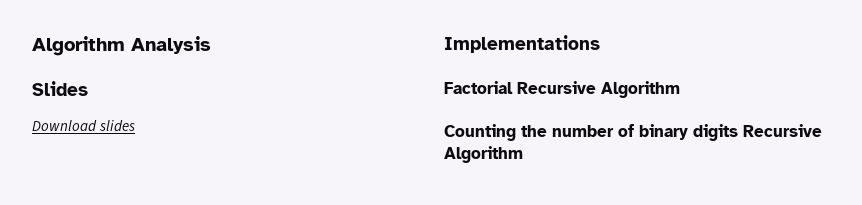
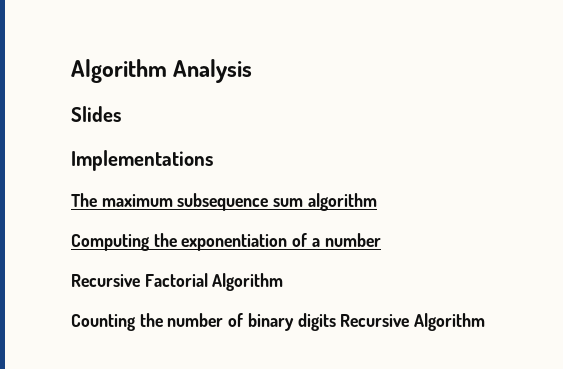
[32,120,136,132] // Download slides -> (121, 114) none
[444,81,596,94] Factorial Recursive -> [71,193,377,211] [71,233,381,251] [71,273,208,287] The maximum subsequence sum algorithm // Computing the exponentiation of a number // Recursive Factorial

